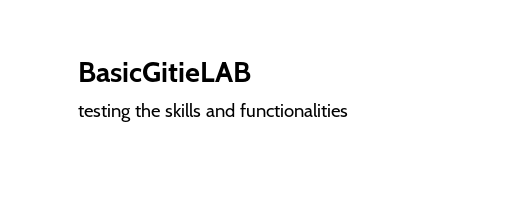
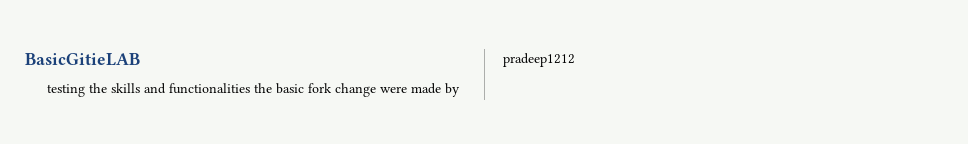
(348, 110) none -> [253,83,460,97] [503,53,575,67] the basic fork change were made by pradeep1212

